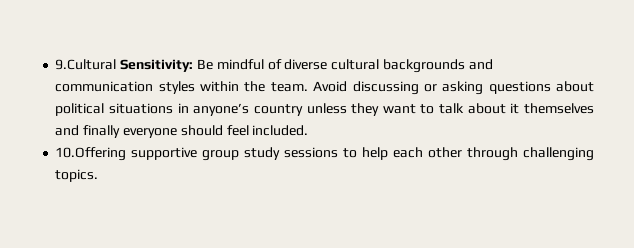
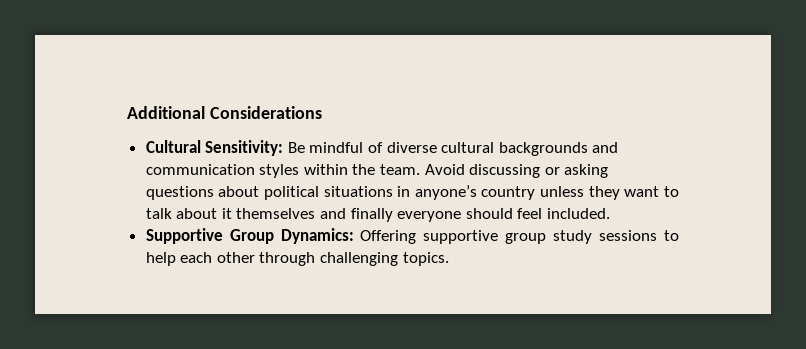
[55,59,117,70] 9.Cultural -> [127,106,322,119] [145,140,201,153] Additional Considerations // Cultural
[55,147,127,161] 10.Offering -> [145,228,417,244] Supportive Group Dynamics: Offering

